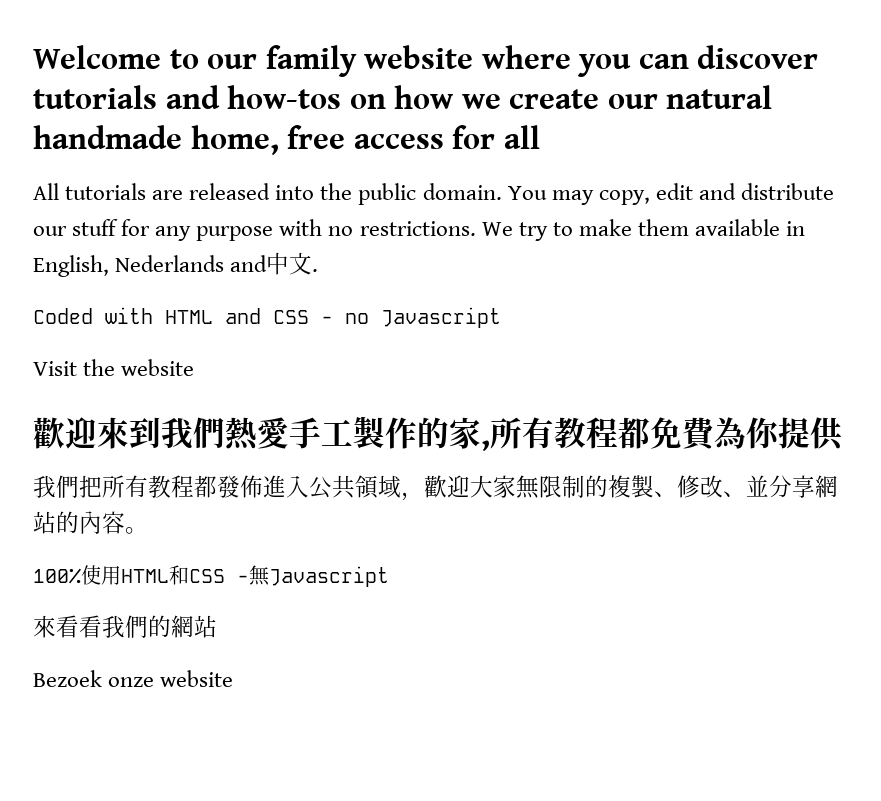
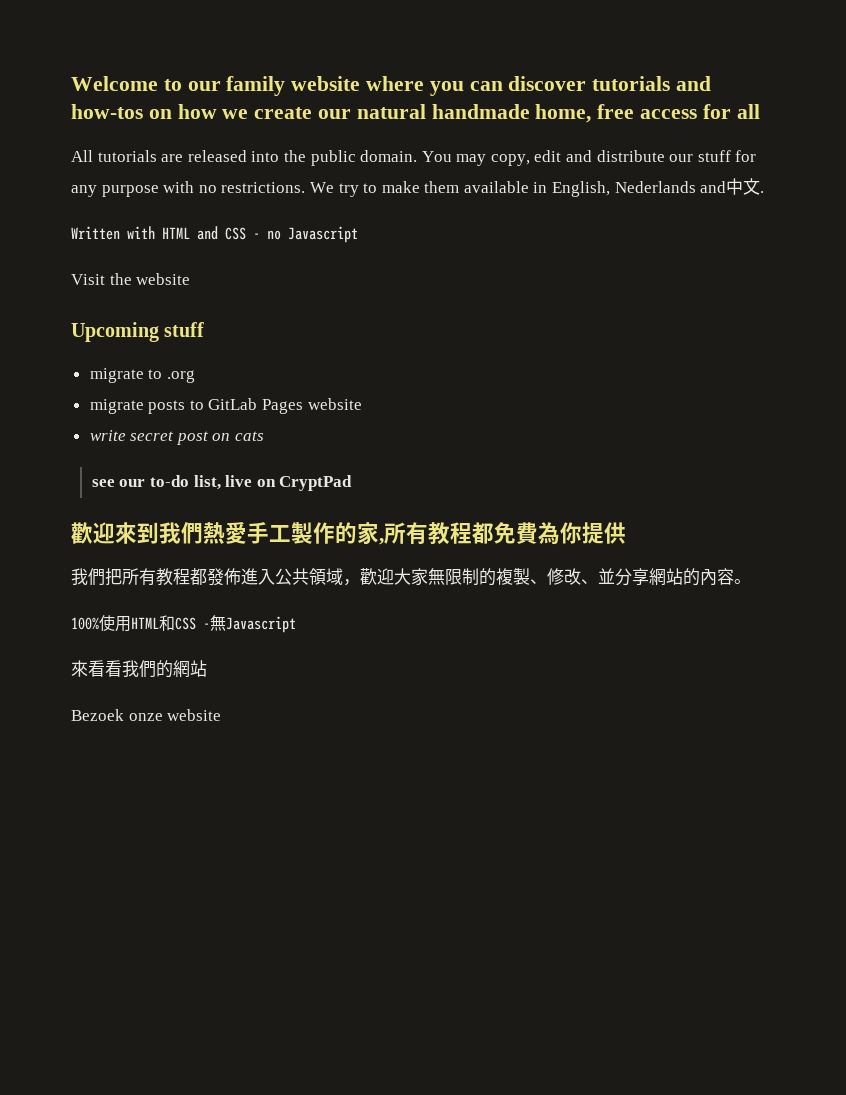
[33,308,93,324] Coded -> [71,226,120,240] Written
(195, 367) none -> [71,322,205,342] [89,368,195,383] [89,398,362,414] [89,430,265,445] [91,475,353,491] // Upcoming stuff // migrate to .org // migrate posts to GitLab Pages website // write secret post on cats // see our to-do list, live on CryptPad

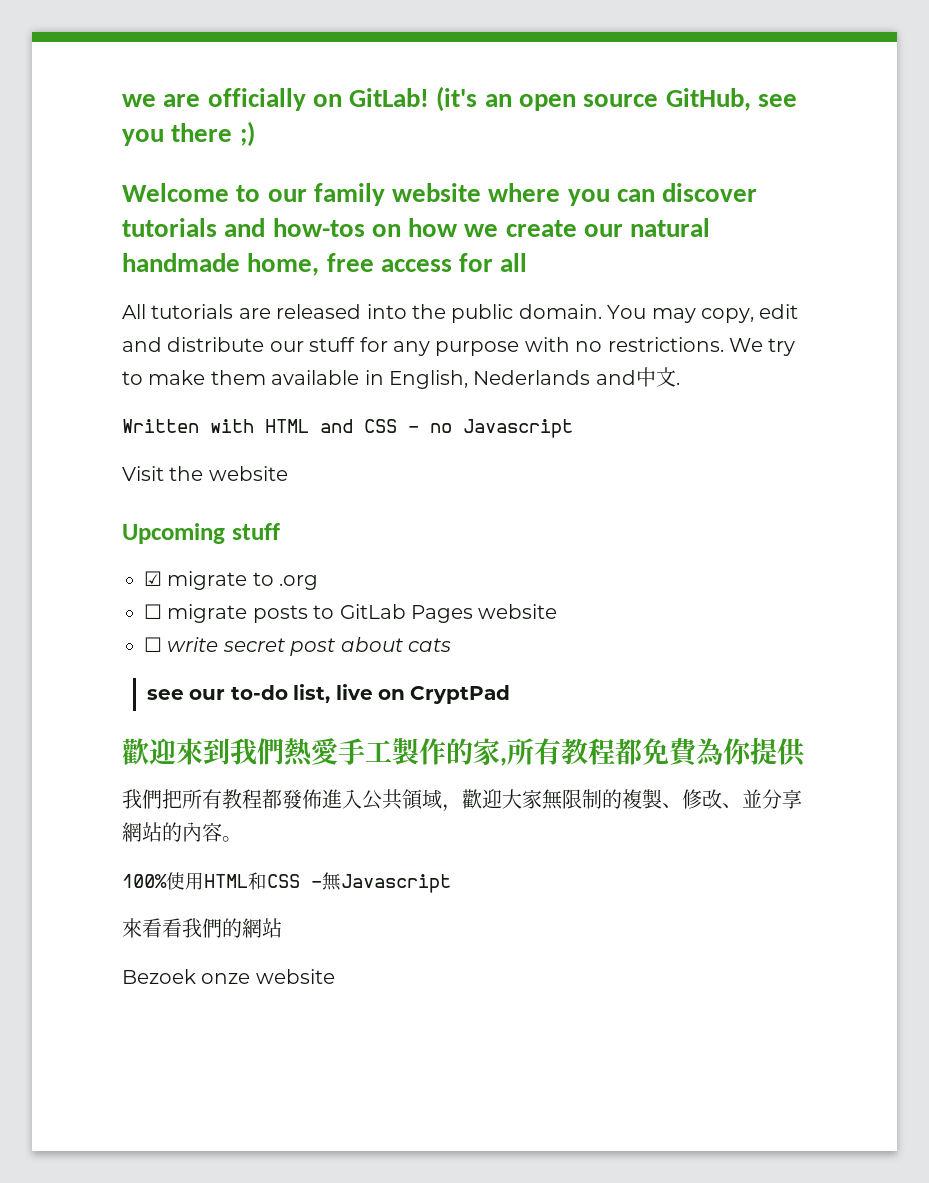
(71, 83) none -> [122,86,797,112] [122,121,255,147] we are officially on GitLab! (it's an open source GitHub, see you there ;) //
(205, 329) none -> [144,571,162,586] ☑
(195, 376) none -> [144,604,162,619] ☐
(362, 404) none -> [144,637,162,652] ☐
[212,433,231,441] on -> [340,637,403,652] about

